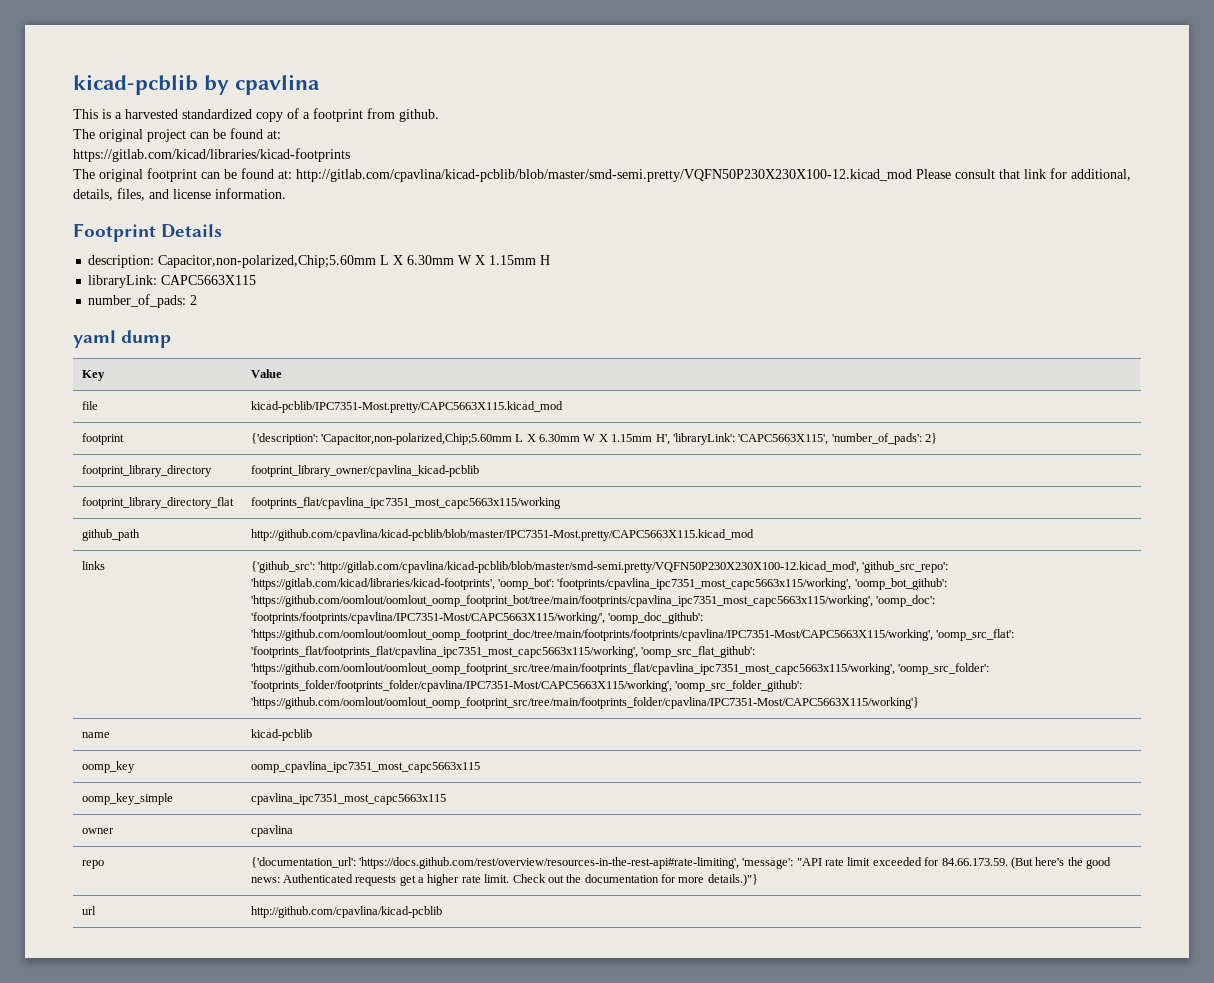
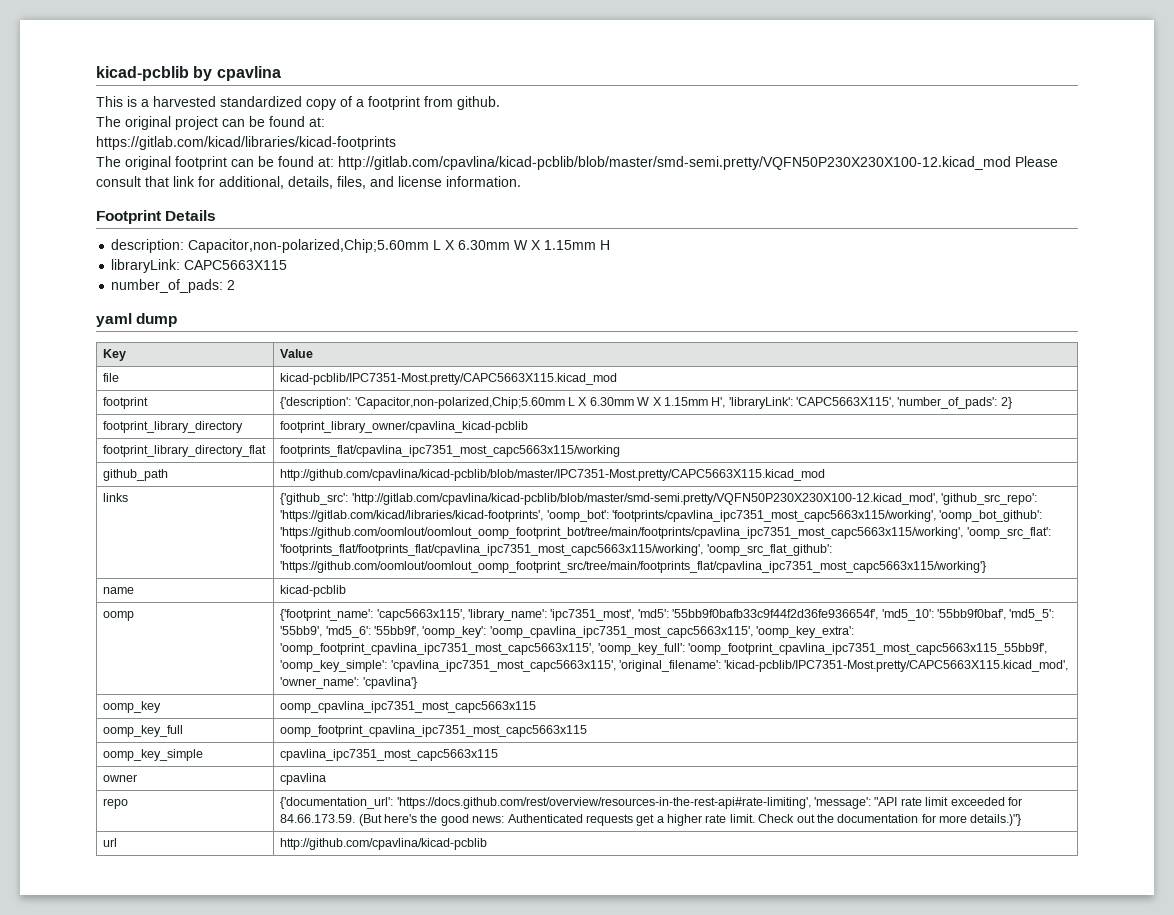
[875,595,935,607] [250,612,703,624] [250,629,1014,641] [250,646,755,658] [250,663,989,675] [250,680,802,692] [250,697,919,709] [81,732,110,738] [250,729,312,741] 'oomp_doc': 'footprints/footprints/cpavlina/IPC7351-Most/CAPC5663X115/working/', 'oomp_doc_github': 'https://github.com/oomlout/oomlout_oomp_footprint_doc/tree/main/footprints/footprints/cpavlina/IPC7351-Most/CAPC5663X115/working', 'oomp_src_flat': 'footprints_flat/footprints_flat/cpavlina_ipc7351_most_capc5663x115/working', 'oomp_src_flat_github': 'https://github.com/oomlout/oomlout_oomp_footprint_src/tree/main/footprints_flat/cpavlina_ipc7351_most_capc5663x115/working', 'oomp_src_folder': 'footprints_folder/footprints_folder/cpavlina/IPC7351-Most/CAPC5663X115/working', 'oomp_src_folder_github': 'https://github.com/oomlout/oomlout_oomp_footprint_src/tree/main/footprints_folder/cpavlina/IPC7351-Most/CAPC5663X115/working'} // name | kicad-pcblib -> [966,527,1051,539] [280,544,832,556] [280,561,987,573] [103,587,135,594] [280,585,347,597] [103,611,135,621] [280,609,1055,621] [280,626,855,638] [280,643,1048,655] [280,660,1069,672] [280,677,417,689] 'oomp_src_flat': 'footprints_flat/footprints_flat/cpavlina_ipc7351_most_capc5663x115/working', 'oomp_src_flat_github': 'https://github.com/oomlout/oomlout_oomp_footprint_src/tree/main/footprints_flat/cpavlina_ipc7351_most_capc5663x115/working'} // name | kicad-pcblib // oomp | {'footprint_name': 'capc5663x115', 'library_name': 'ipc7351_most', 'md5': '55bb9f0bafb33c9f44f2d36fe936654f', 'md5_10': '55bb9f0baf', 'md5_5': '55bb9', 'md5_6': '55bb9f', 'oomp_key': 'oomp_cpavlina_ipc7351_most_capc5663x115', 'oomp_key_extra': 'oomp_footprint_cpavlina_ipc7351_most_capc5663x115', 'oomp_key_full': 'oomp_footprint_cpavlina_ipc7351_most_capc5663x115_55bb9f', 'oomp_key_simple': 'cpavlina_ipc7351_most_capc5663x115', 'original_filename': 'kicad-pcblib/IPC7351-Most.pretty/CAPC5663X115.kicad_mod', 'owner_name': 'cpavlina'}
(480, 767) none -> [103,725,184,737] [280,725,588,737] // oomp_key_full | oomp_footprint_cpavlina_ipc7351_most_capc5663x115

